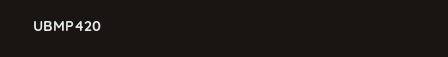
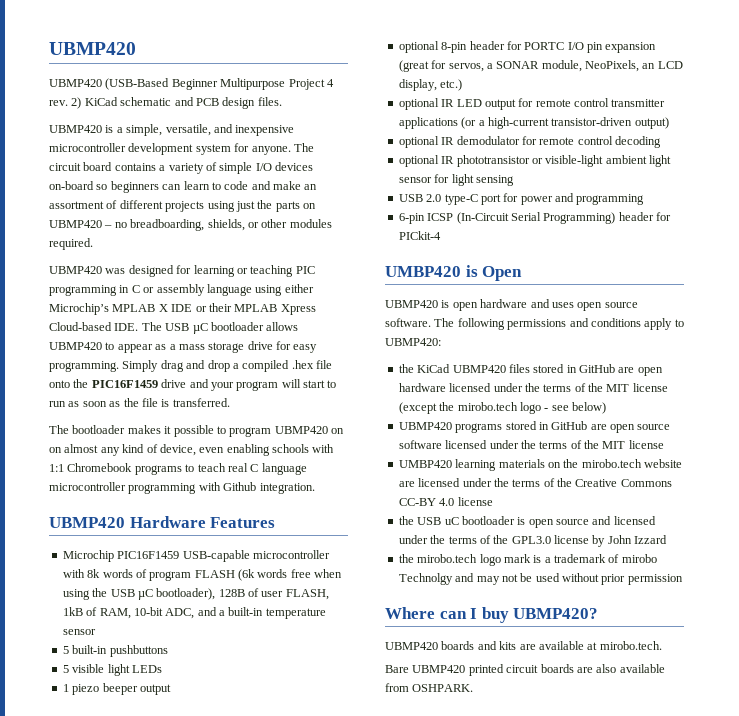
[33,21,101,31] UBMP420 -> [49,42,136,55] [49,78,334,90] [49,97,282,109] [49,124,295,136] [49,143,314,155] [49,162,313,174] [49,181,318,193] [49,200,316,212] [49,219,332,231] [49,238,93,250] [49,265,315,277] [49,284,314,296] [49,303,316,315] [49,322,299,334] [49,341,318,353] [49,360,332,372] [49,379,337,391] [49,398,230,407] [49,425,344,437] [49,444,335,456] [49,463,307,475] [49,482,315,494] [49,516,276,528] [62,550,330,562] [62,569,343,581] [62,588,329,600] [62,607,326,619] [62,629,96,635] [62,645,168,657] [62,664,162,676] [62,683,171,695] [398,41,657,53] [398,60,683,72] [398,79,463,91] [398,98,666,110] [398,117,669,129] [398,136,661,148] [398,155,671,167] [398,174,514,186] [398,193,645,205] [398,212,671,224] [398,231,441,240] [385,265,523,281] [385,299,638,311] [385,318,684,330] [385,338,441,346] [398,364,663,376] [398,383,668,392] [398,402,606,414] [398,421,671,433] [398,440,664,449] [398,459,682,471] [398,478,672,487] [398,497,493,506] [398,516,656,528] [398,535,668,547] [398,554,657,566] [398,573,683,585] [385,607,599,623] [385,641,662,650] [385,664,665,676] [385,683,474,692] UBMP420 // UBMP420 (USB-Based Beginner Multipurpose Project 4 rev. 2) KiCad schematic and PCB design files. // UBMP420 is a simple, versatile, and inexpensive microcontroller development system for anyone. The circuit board contains a variety of simple I/O devices on-board so beginners can learn to code and make an assortment of different projects using just the parts on UBMP420 – no breadboarding, shields, or other modules required. // UBMP420 was designed for learning or teaching PIC programming in C or assembly language using either Microchip’s MPLAB X IDE or their MPLAB Xpress Cloud-based IDE. The USB µC bootloader allows UBMP420 to appear as a mass storage drive for easy programming. Simply drag and drop a compiled .hex file onto the PIC16F1459 drive and your program will start to run as soon as the file is transferred. // The bootloader makes it possible to program UBMP420 on on almost any kind of device, even enabling schools with 1:1 Chromebook programs to teach real C language microcontroller programming with Github integration. // UBMP420 Hardware Features // Microchip PIC16F1459 USB-capable microcontroller with 8k words of program FLASH (6k words free when using the USB µC bootloader), 128B of user FLASH, 1kB of RAM, 10-bit ADC, and a built-in temperature sensor // 5 built-in pushbuttons // 5 visible light LEDs // 1 piezo beeper output // optional 8-pin header for PORTC I/O pin expansion (great for servos, a SONAR module, NeoPixels, an LCD display, etc.) // optional IR LED output for remote control transmitter applications (or a high-current transistor-driven output) // optional IR demodulator for remote control decoding // optional IR phototransistor or visible-light ambient light sensor for light sensing // USB 2.0 type-C port for power and programming // 6-pin ICSP (In-Circuit Serial Programming) header for PICkit-4 // UMBP420 is Open // UBMP420 is open hardware and uses open source software. The following permissions and conditions apply to UBMP420: // the KiCad UBMP420 files stored in GitHub are open hardware licensed under the terms of the MIT license (except the mirobo.tech logo - see below) // UBMP420 programs stored in GitHub are open source software licensed under the terms of the MIT license // UMBP420 learning materials on the mirobo.tech website are licensed under the terms of the Creative Commons CC-BY 4.0 license // the USB uC bootloader is open source and licensed under the terms of the GPL3.0 license by John Izzard // the mirobo.tech logo mark is a trademark of mirobo Technolgy and may not be used without prior permission // Where can I buy UBMP420? // UBMP420 boards and kits are available at mirobo.tech. // Bare UBMP420 printed circuit boards are also available from OSHPARK.

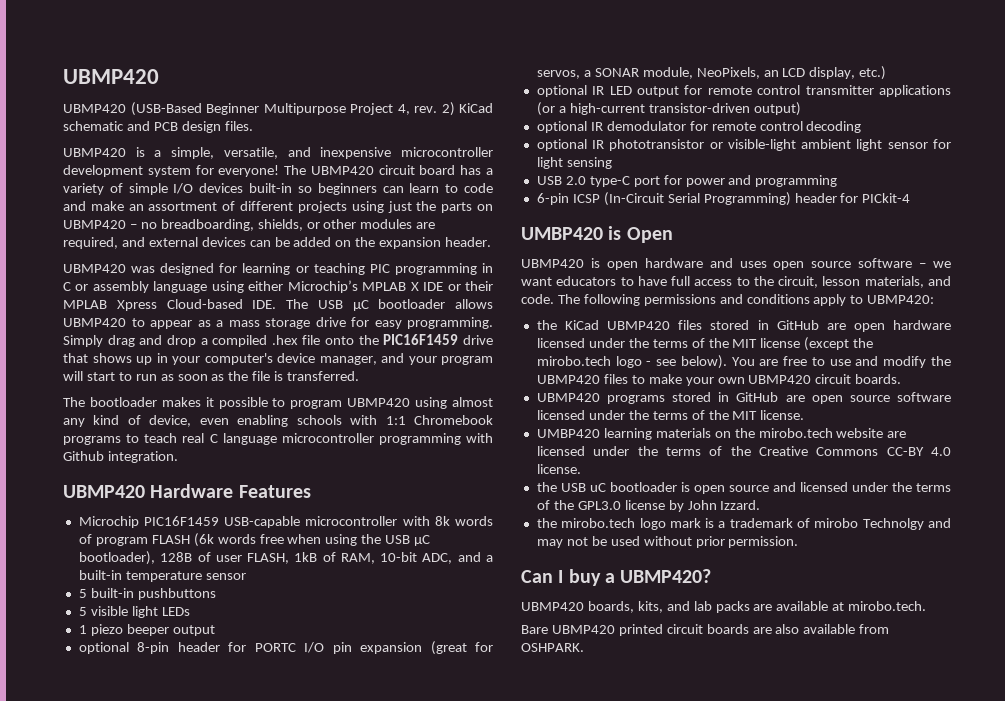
[326,79,334,87] 4 -> [397,104,410,115] 4,
[251,143,314,155] anyone. The -> [218,165,374,177] everyone! The UBMP420
[114,163,156,171] contains -> [460,165,482,175] has
[49,181,94,190] on-board -> [249,183,293,193] built-in
[49,238,93,250] required. -> [416,222,436,229] [63,237,492,249] are required, and external devices can be added on the expansion header.
(187, 383) none -> [63,353,377,365] that shows up in your computer's device manager,
[331,428,344,434] [49,447,62,453] on on -> [415,397,448,409] using
[385,318,431,327] software. -> [858,258,951,268] [521,276,951,288] [521,294,554,304] software – we want educators to have full access to the circuit, lesson materials, and code.
[572,402,606,414] below) -> [680,355,951,369] [536,374,902,386] below). You are free to use and modify the UBMP420 files to make your own UBMP420 circuit boards.
[628,440,664,449] license -> [760,410,805,420] license.
[457,497,493,506] license -> [536,464,581,474] license.
[634,535,668,544] Izzard -> [720,500,761,510] Izzard.
[627,574,683,585] [385,607,467,619] permission // Where can -> [728,536,799,548] [521,570,553,583] permission. // Can
(509, 615) none -> [604,573,615,583] a
[441,641,517,650] boards and kits -> [587,601,750,613] boards, kits, and lab packs

